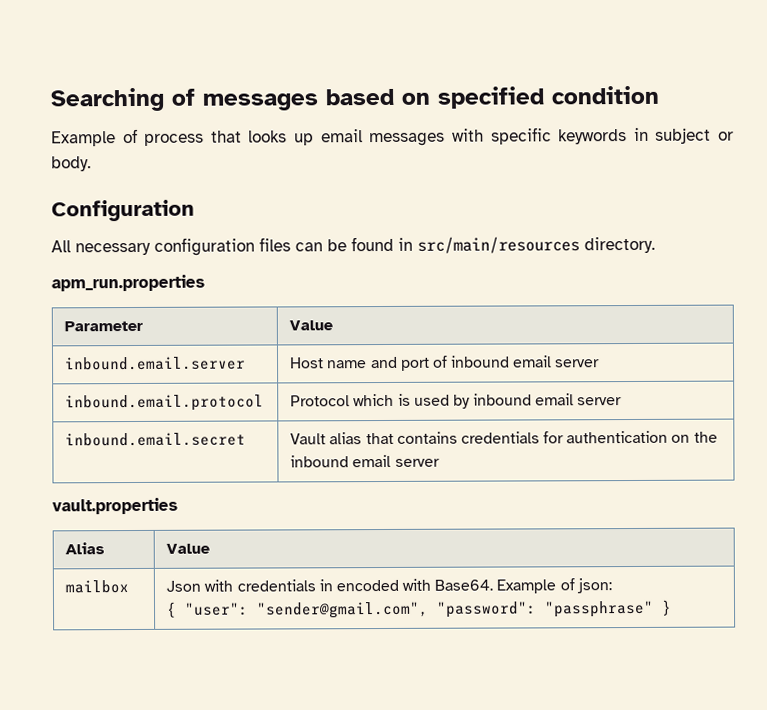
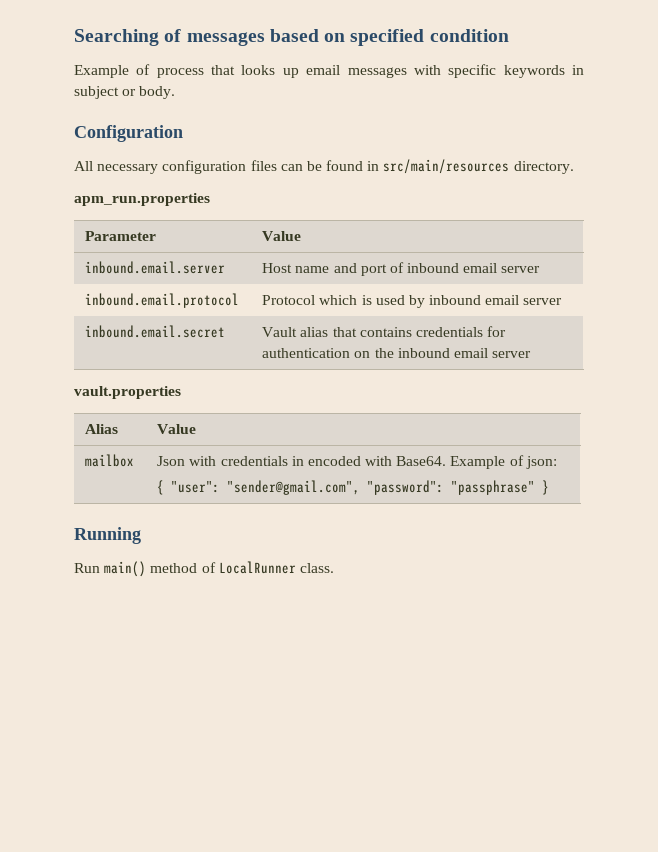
(673, 607) none -> [74,527,141,544] [74,561,334,577] // Running // Run main() method of LocalRunner class.

